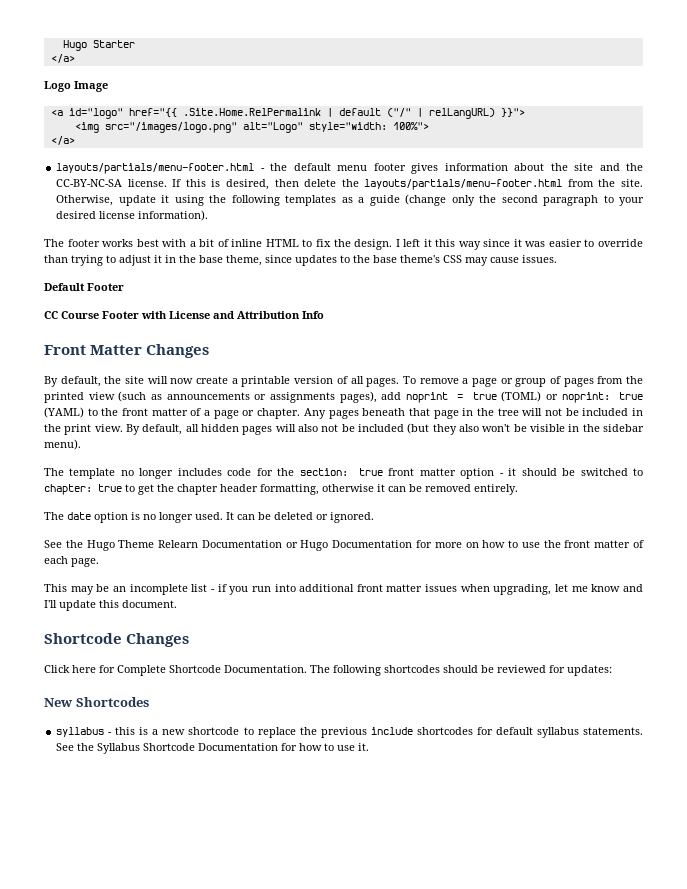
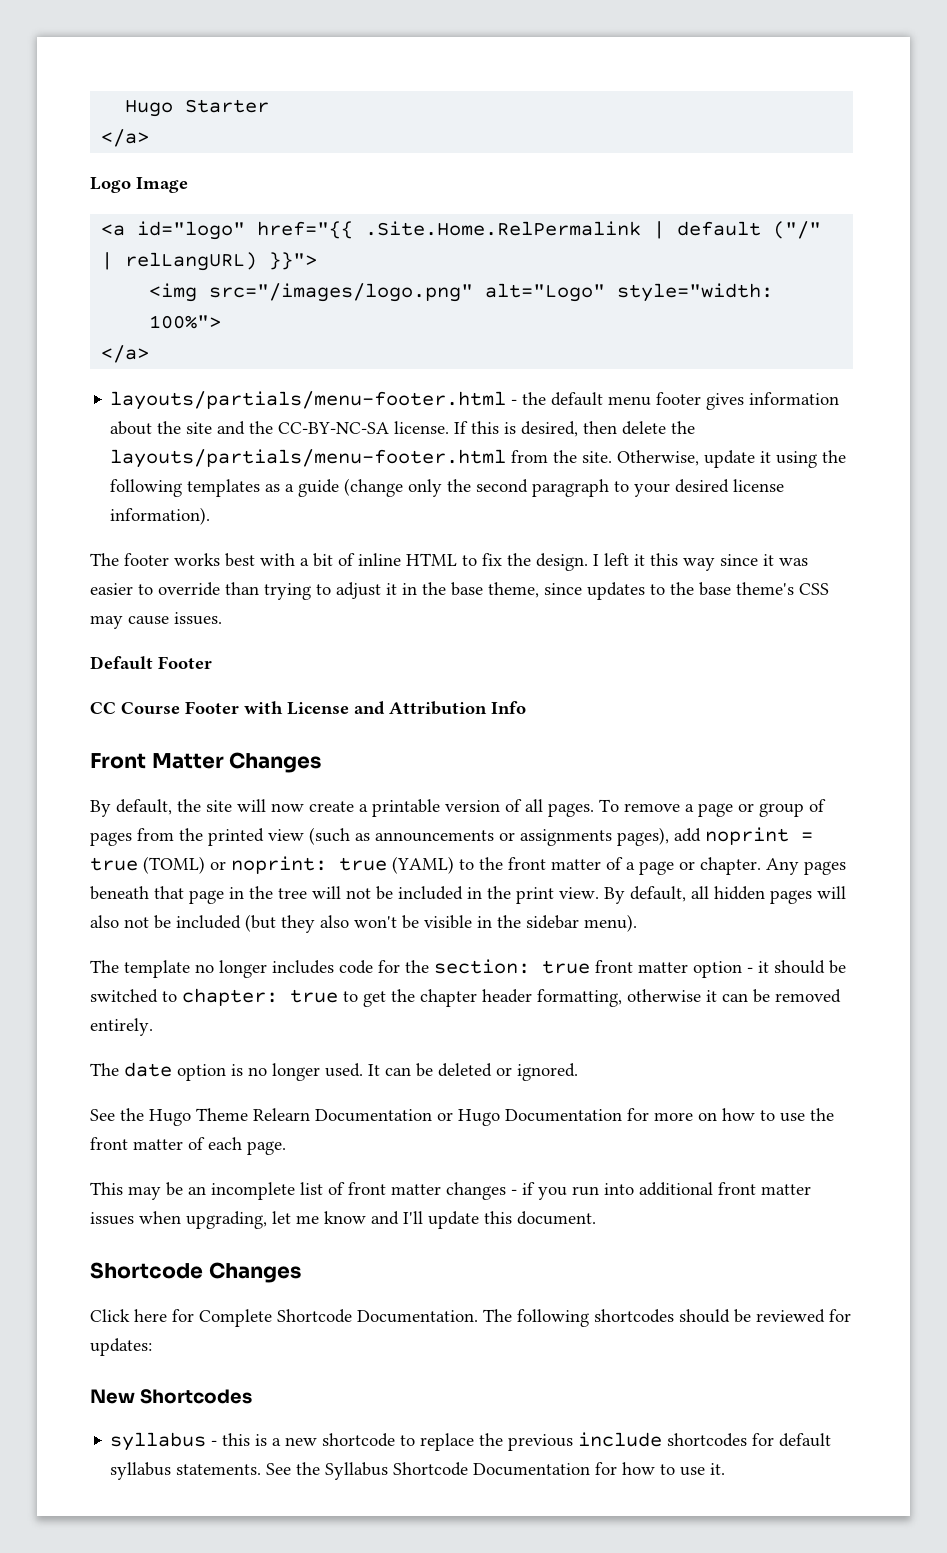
(208, 588) none -> [328,1182,506,1200] of front matter changes

